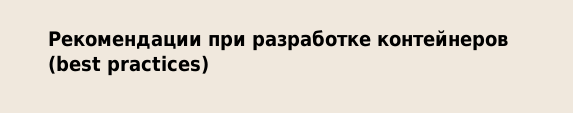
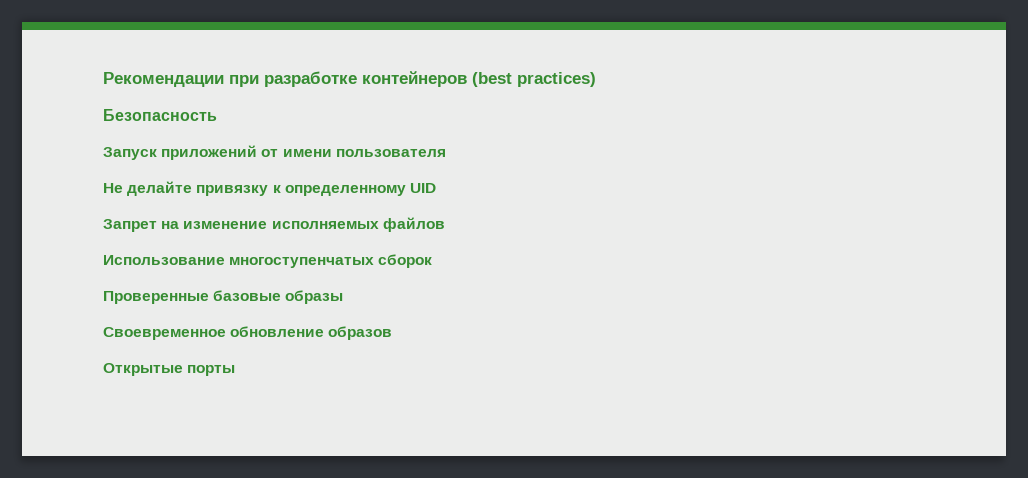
(209, 65) none -> [103,109,217,121] [103,145,446,160] [103,181,436,196] [103,217,445,232] [103,254,433,268] [103,290,344,304] [103,326,393,340] [103,363,236,376] // Безопасность // Запуск приложений от имени пользователя // Не делайте привязку к определенному UID // Запрет на изменение исполняемых файлов // Использование многоступенчатых сборок // Проверенные базовые образы // Своевременное обновление образов // Открытые порты

